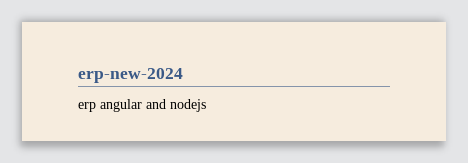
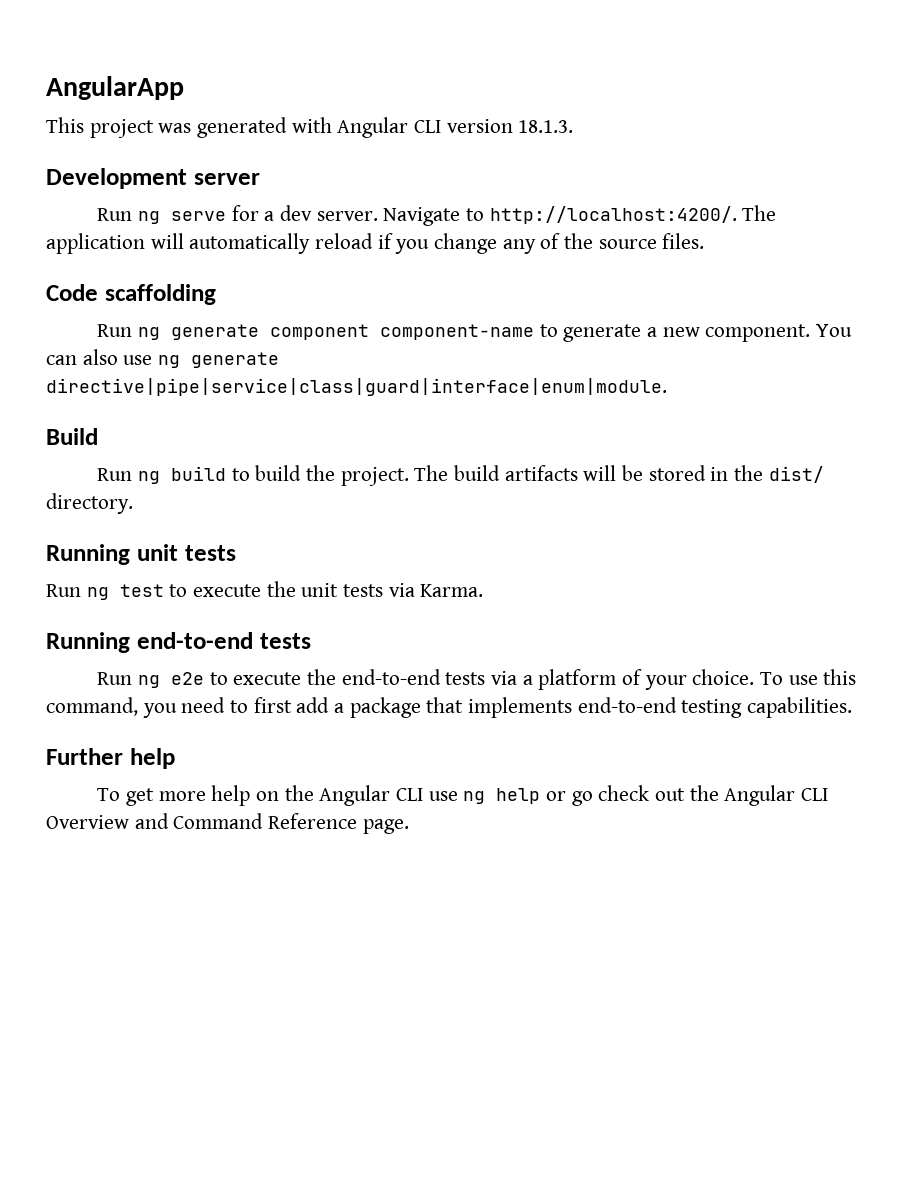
[78,68,183,83] [78,99,206,112] erp-new-2024 // erp angular and nodejs -> [46,76,184,100] [46,117,574,138] [46,168,260,189] [97,205,777,226] [46,233,705,254] [46,284,216,305] [97,324,852,342] [46,349,280,368] [46,378,667,396] [46,428,98,445] [97,465,824,486] [46,493,133,514] [46,544,236,565] [46,581,484,600] [46,632,311,653] [97,669,857,690] [46,697,853,718] [46,748,175,769] [97,785,828,806] [46,813,409,834] AngularApp // This project was generated with Angular CLI version 18.1.3. // Development server // Run ng serve for a dev server. Navigate to http://localhost:4200/. The application will automatically reload if you change any of the source files. // Code scaffolding // Run ng generate component component-name to generate a new component. You can also use ng generate directive|pipe|service|class|guard|interface|enum|module. // Build // Run ng build to build the project. The build artifacts will be stored in the dist/ directory. // Running unit tests // Run ng test to execute the unit tests via Karma. // Running end-to-end tests // Run ng e2e to execute the end-to-end tests via a platform of your choice. To use this command, you need to first add a package that implements end-to-end testing capabilities. // Further help // To get more help on the Angular CLI use ng help or go check out the Angular CLI Overview and Command Reference page.

